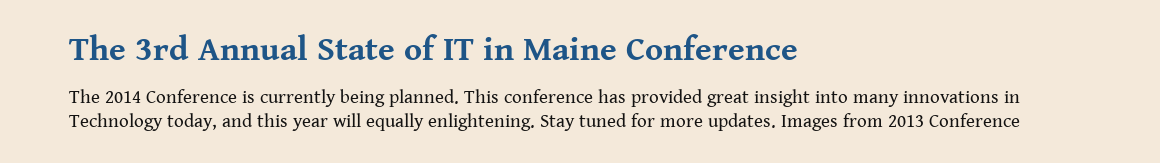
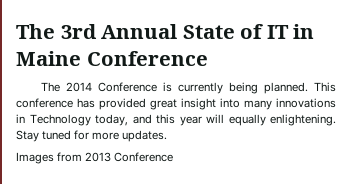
(776, 122) none -> (168, 136) //

